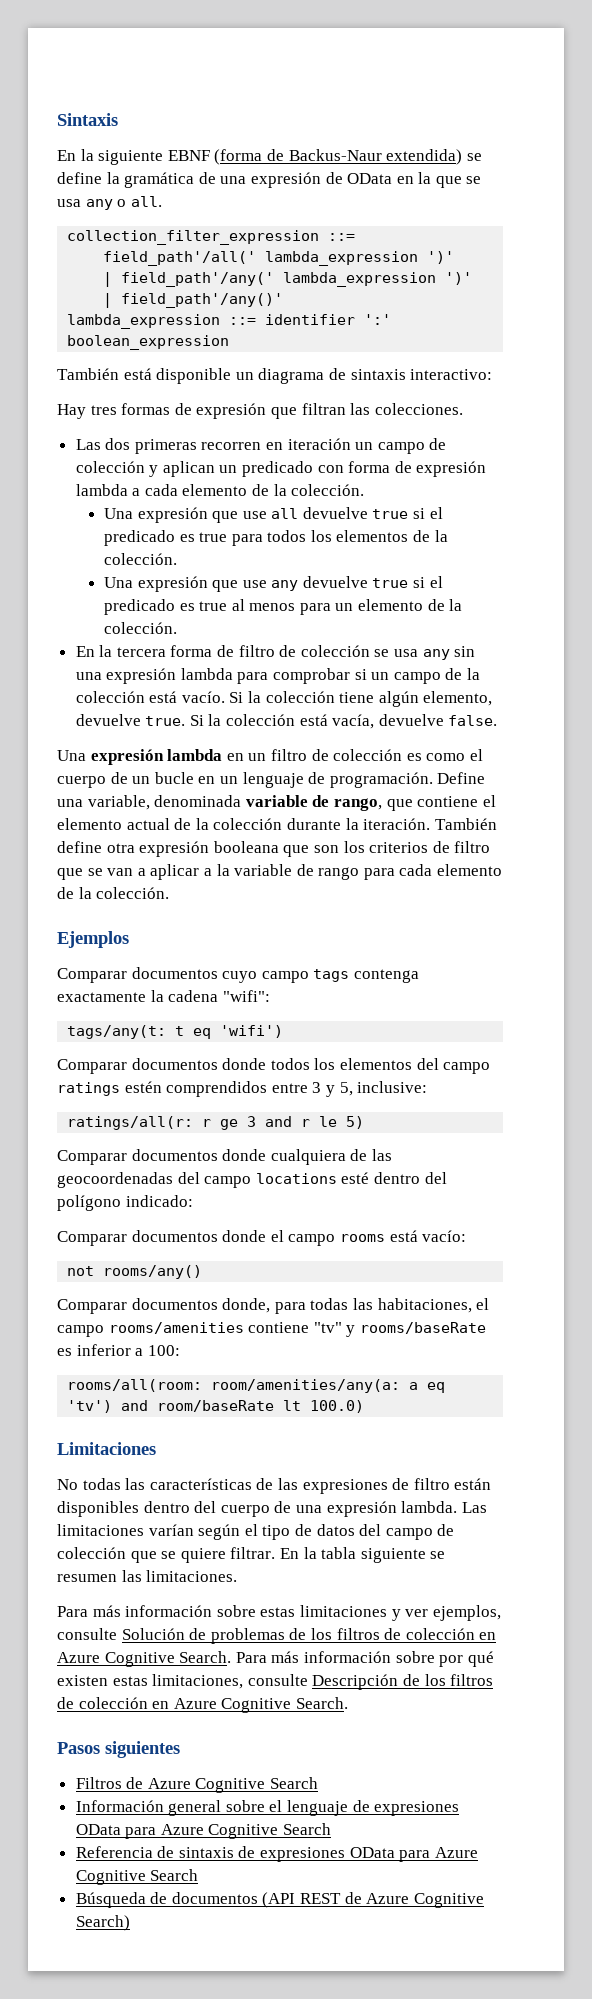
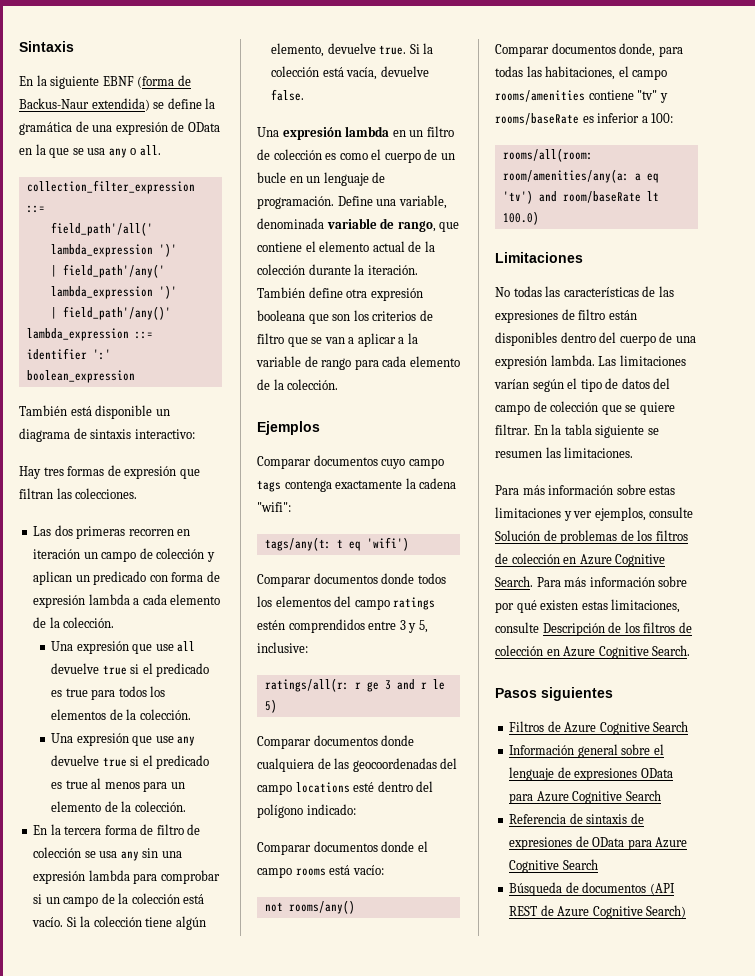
(346, 1854) none -> [575,836,589,847] de

